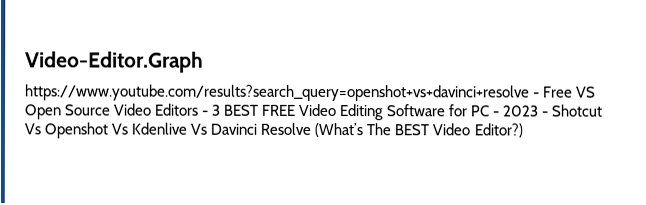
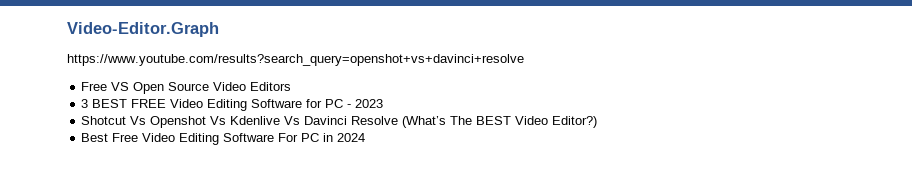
[533,92,541,98] - -> (524, 60) //
[201,110,209,116] - -> (292, 86) //
[540,111,548,117] - -> (384, 103) //
(523, 130) none -> [81,133,366,145] // Best Free Video Editing Software For PC in 2024

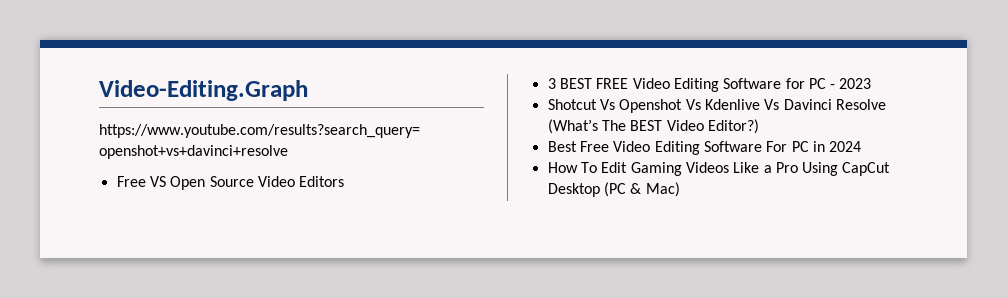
[67,22,219,37] Video-Editor.Graph -> [99,80,308,101] Video-Editing.Graph
(366, 137) none -> [547,162,891,176] [547,182,680,197] // How To Edit Gaming Videos Like a Pro Using CapCut Desktop (PC & Mac)

